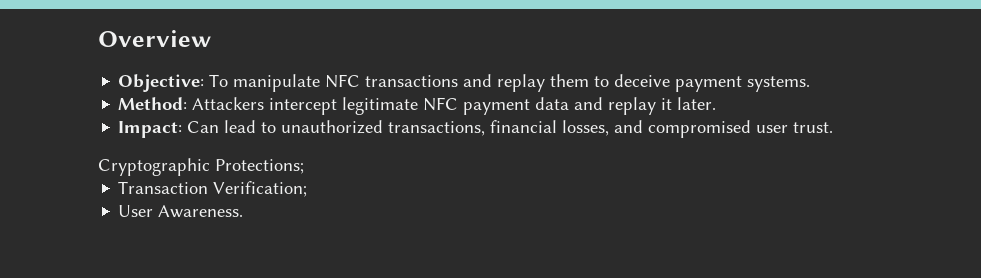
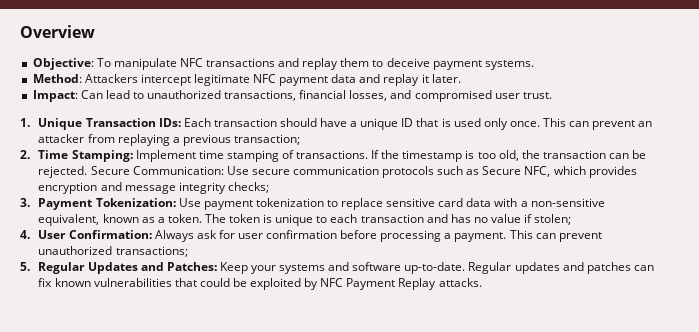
[98,158,304,176] [118,181,308,197] [118,205,244,218] Cryptographic Protections; // Transaction Verification; // User Awareness. -> [20,118,653,130] [38,134,300,146] [20,150,647,162] [38,166,637,178] [38,182,269,194] [20,198,605,210] [38,214,572,226] [20,230,602,242] [38,246,188,257] [20,262,654,274] [38,278,482,290] 1. Unique Transaction IDs: Each transaction should have a unique ID that is used only once. This can prevent an attacker from replaying a previous transaction; // 2. Time Stamping: Implement time stamping of transactions. If the timestamp is too old, the transaction can be rejected. Secure Communication: Use secure communication protocols such as Secure NFC, which provides encryption and message integrity checks; // 3. Payment Tokenization: Use payment tokenization to replace sensitive card data with a non-sensitive equivalent, known as a token. The token is unique to each transaction and has no value if stolen; // 4. User Confirmation: Always ask for user confirmation before processing a payment. This can prevent unauthorized transactions; // 5. Regular Updates and Patches: Keep your systems and software up-to-date. Regular updates and patches can fix known vulnerabilities that could be exploited by NFC Payment Replay attacks.

